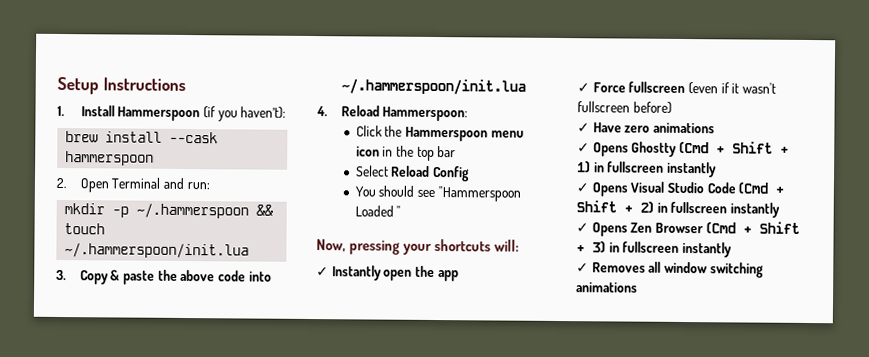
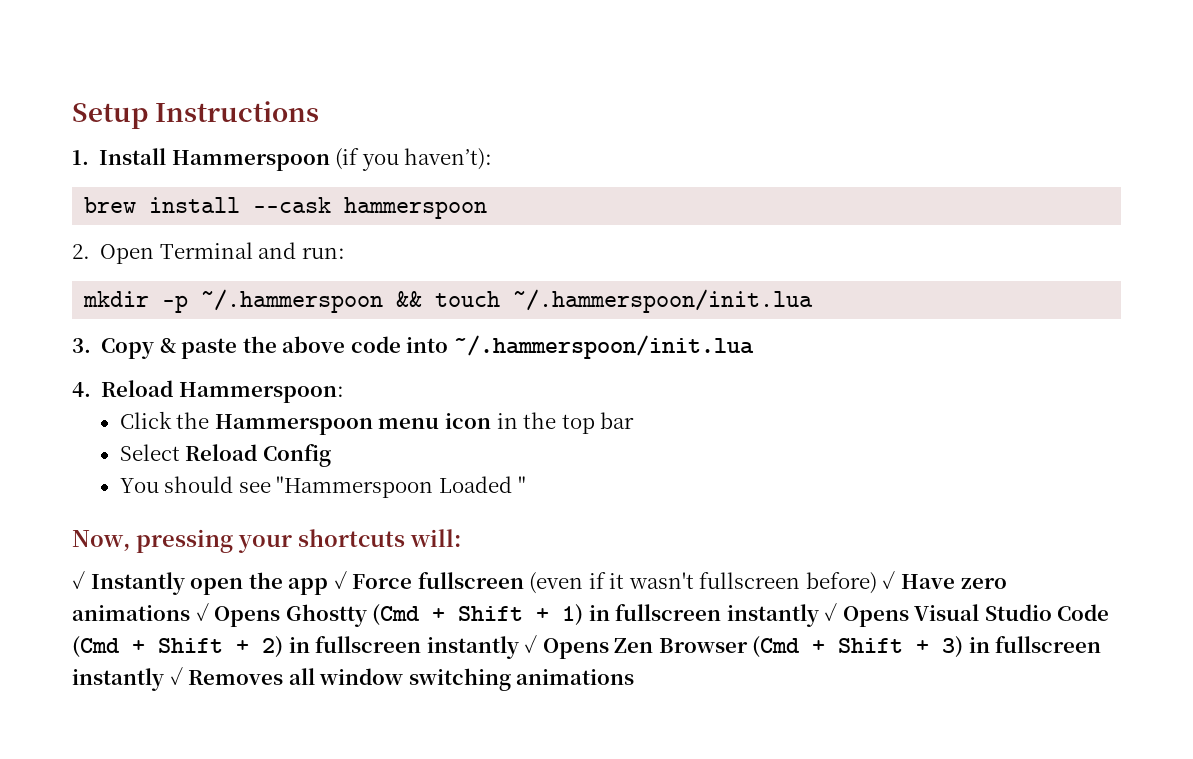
(459, 276) // -> (329, 586) none
(672, 107) // -> (877, 583) none
(715, 128) // -> (190, 613) none
(717, 169) // -> (819, 615) none
(780, 210) // -> (519, 647) none
(732, 249) // -> (164, 679) none

